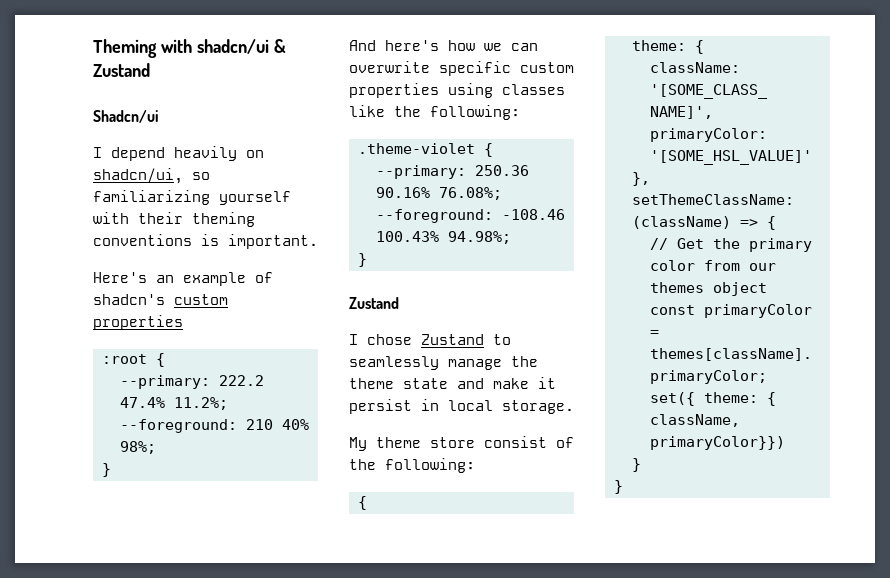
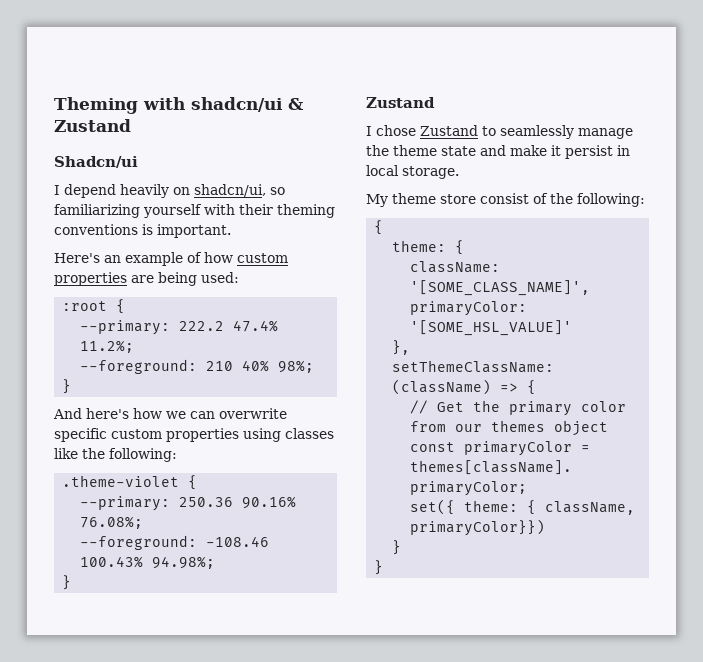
[93,294,228,305] [93,315,183,330] shadcn's custom properties -> [204,252,288,263] [54,272,239,286] how custom properties are being used:

